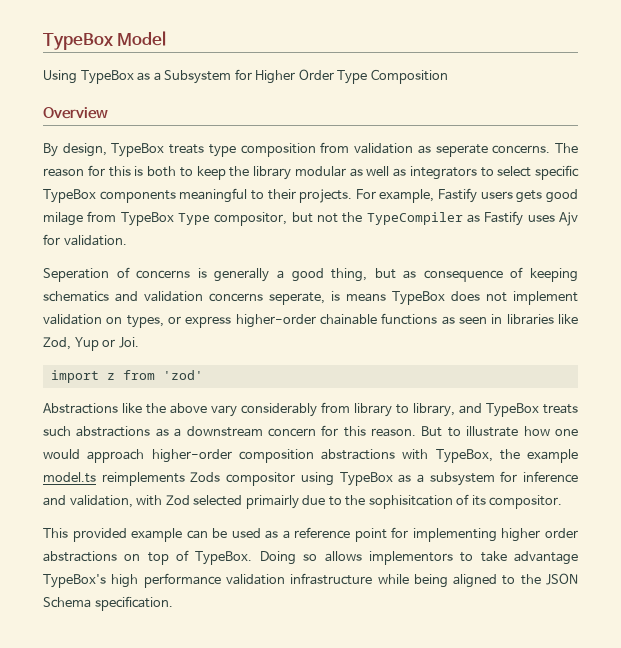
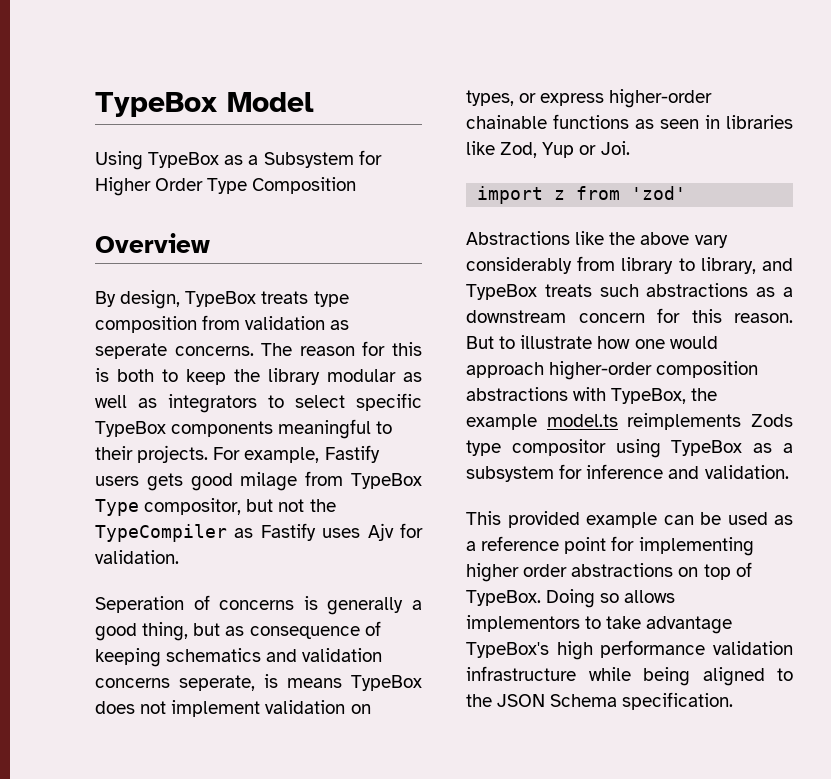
(221, 477) none -> [466,440,501,456] type
[69,494,563,509] validation, with Zod selected primairly due to the sophisitcation of its compositor. -> [704,465,789,479] validation.

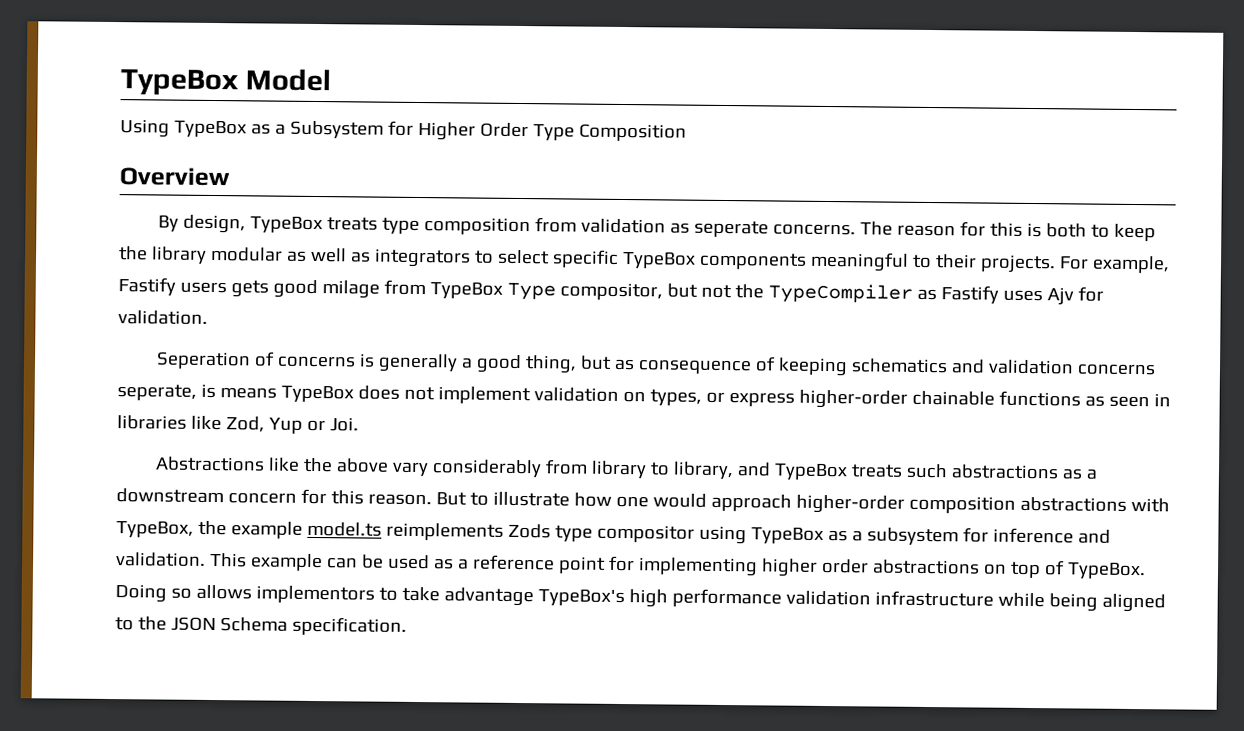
[477,186,687,204] // import z from 'zod' -> (359, 424) none
[466,511,580,528] // This provided -> [209,552,247,568] This

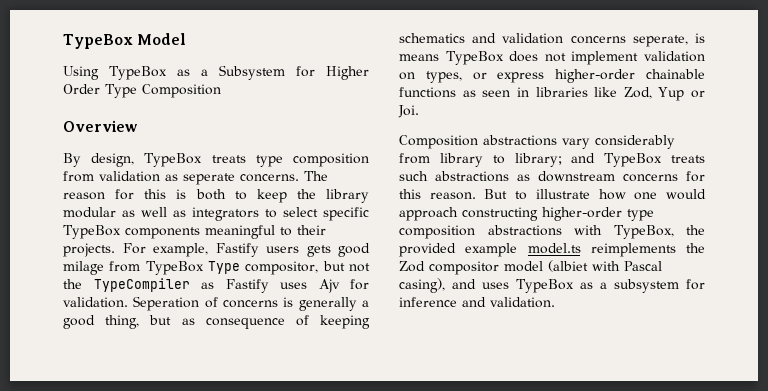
(208, 317) // -> (128, 302) none
[155,456,390,473] Abstractions like the above -> [399,135,557,149] Composition abstractions
[673,461,735,480] library, -> [514,153,562,167] library;
[1086,468,1099,480] [116,488,297,504] a downstream concern -> [538,171,678,182] downstream concerns
[795,494,905,514] higher-order -> [462,207,654,221] constructing higher-order type
(227, 528) none -> [399,243,456,257] provided
[507,523,747,545] Zods type compositor using -> [686,243,705,253] [399,260,662,275] [399,278,509,293] the Zod compositor model (albiet with Pascal casing), and uses
[209,552,1146,580] [115,584,1166,613] [115,616,407,636] This example can be used as a reference point for implementing higher order abstractions on top of TypeBox. Doing so allows implementors to take advantage TypeBox's high performance validation infrastructure while being aligned to the JSON Schema specification. -> (555, 302) none

